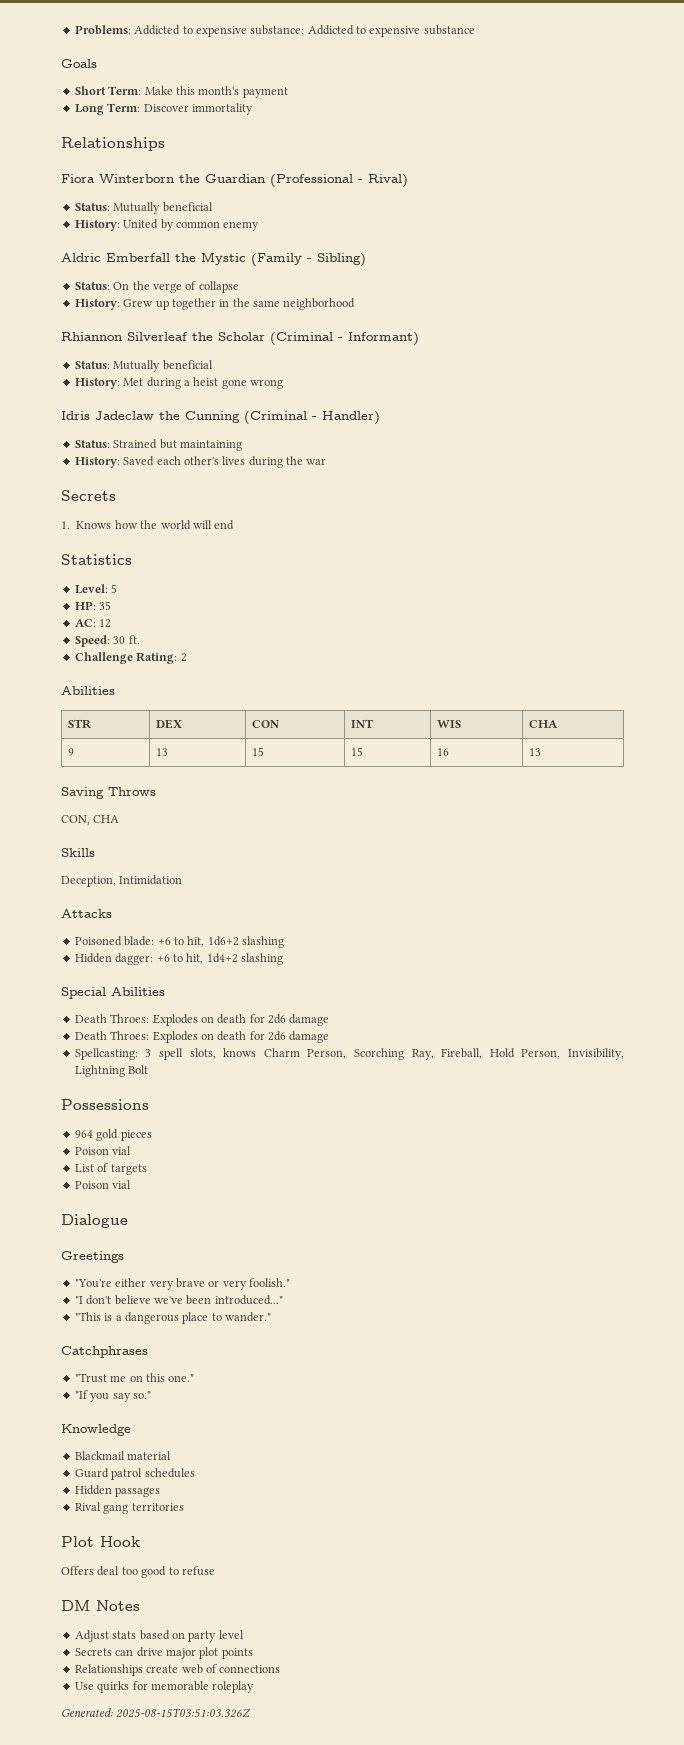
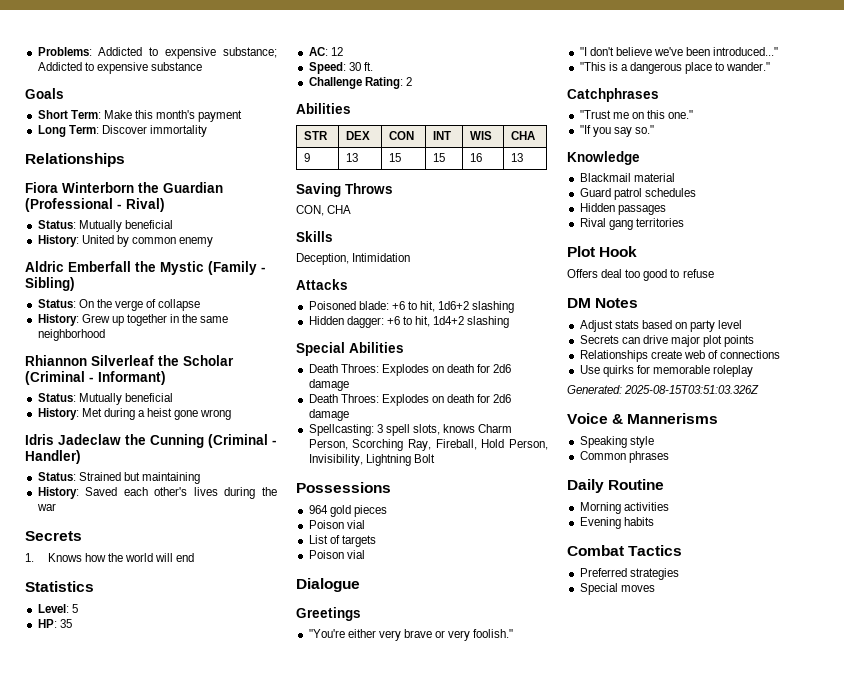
(252, 1713) none -> [567,413,719,424] [579,436,654,448] [579,451,669,463] [567,479,665,493] [579,502,669,514] [579,517,654,529] [567,545,683,556] [579,568,679,580] [579,583,655,595] // Voice & Mannerisms // Speaking style // Common phrases // Daily Routine // Morning activities // Evening habits // Combat Tactics // Preferred strategies // Special moves

